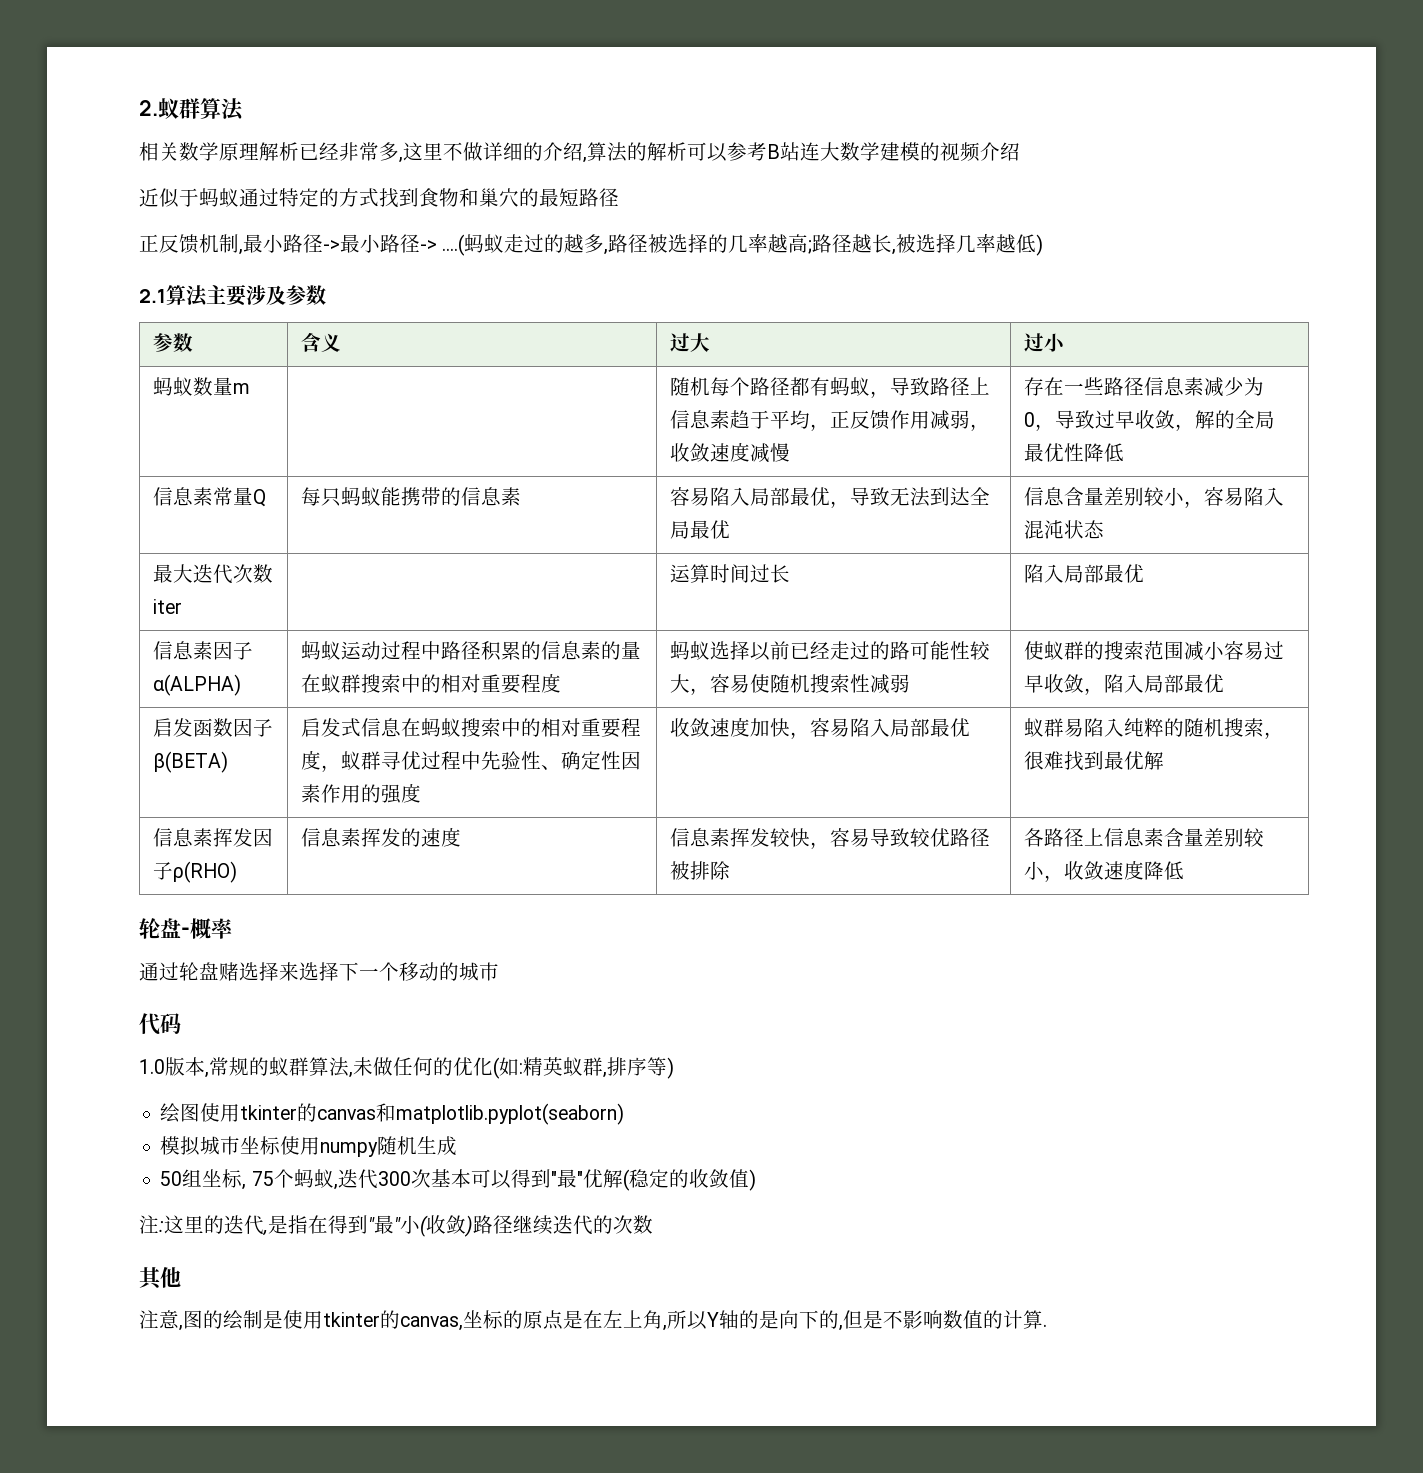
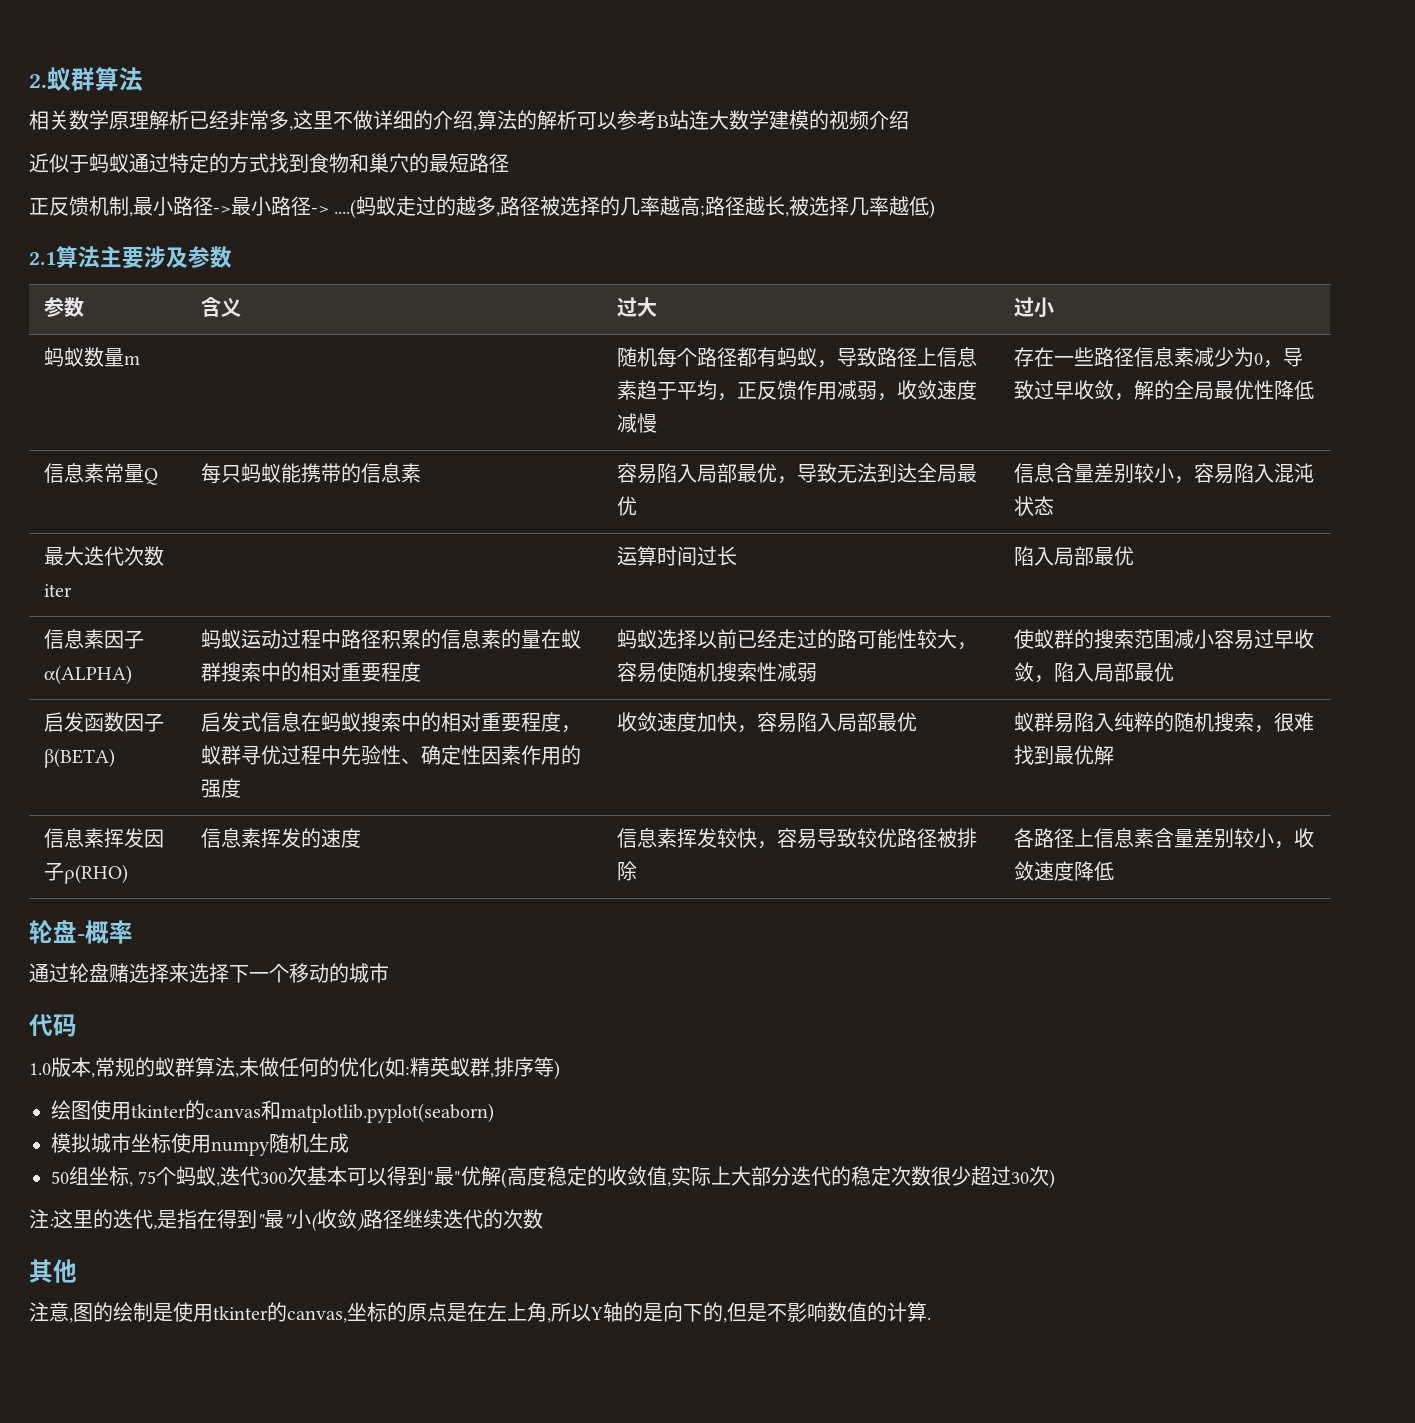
(630, 1180) none -> [507,1166,548,1186] 高度
(749, 1178) none -> [667,1166,1050,1187] ,实际上大部分迭代的稳定次数很少超过30次

